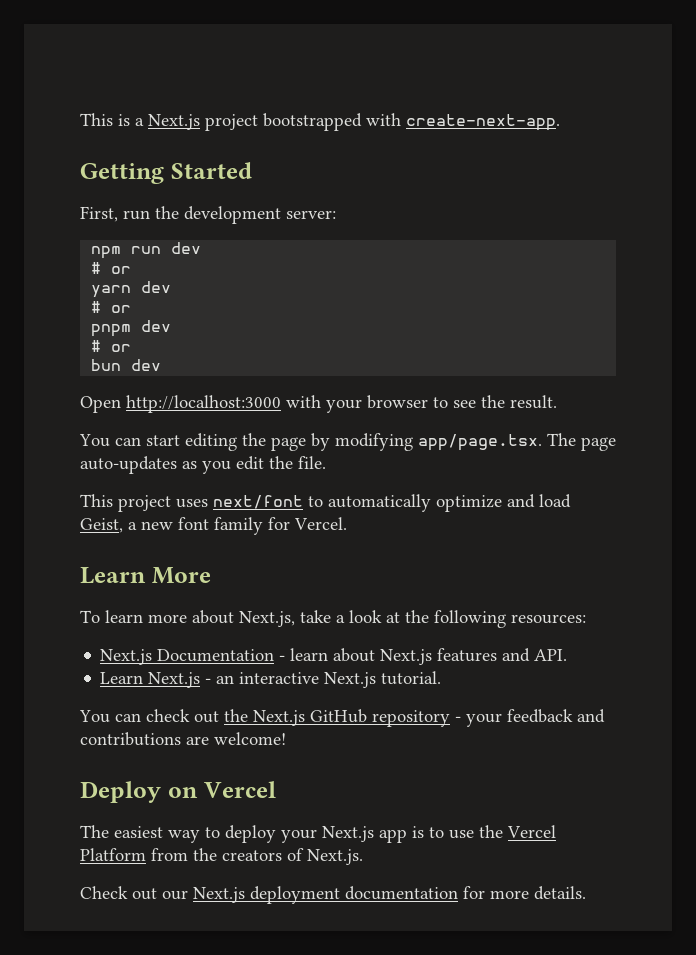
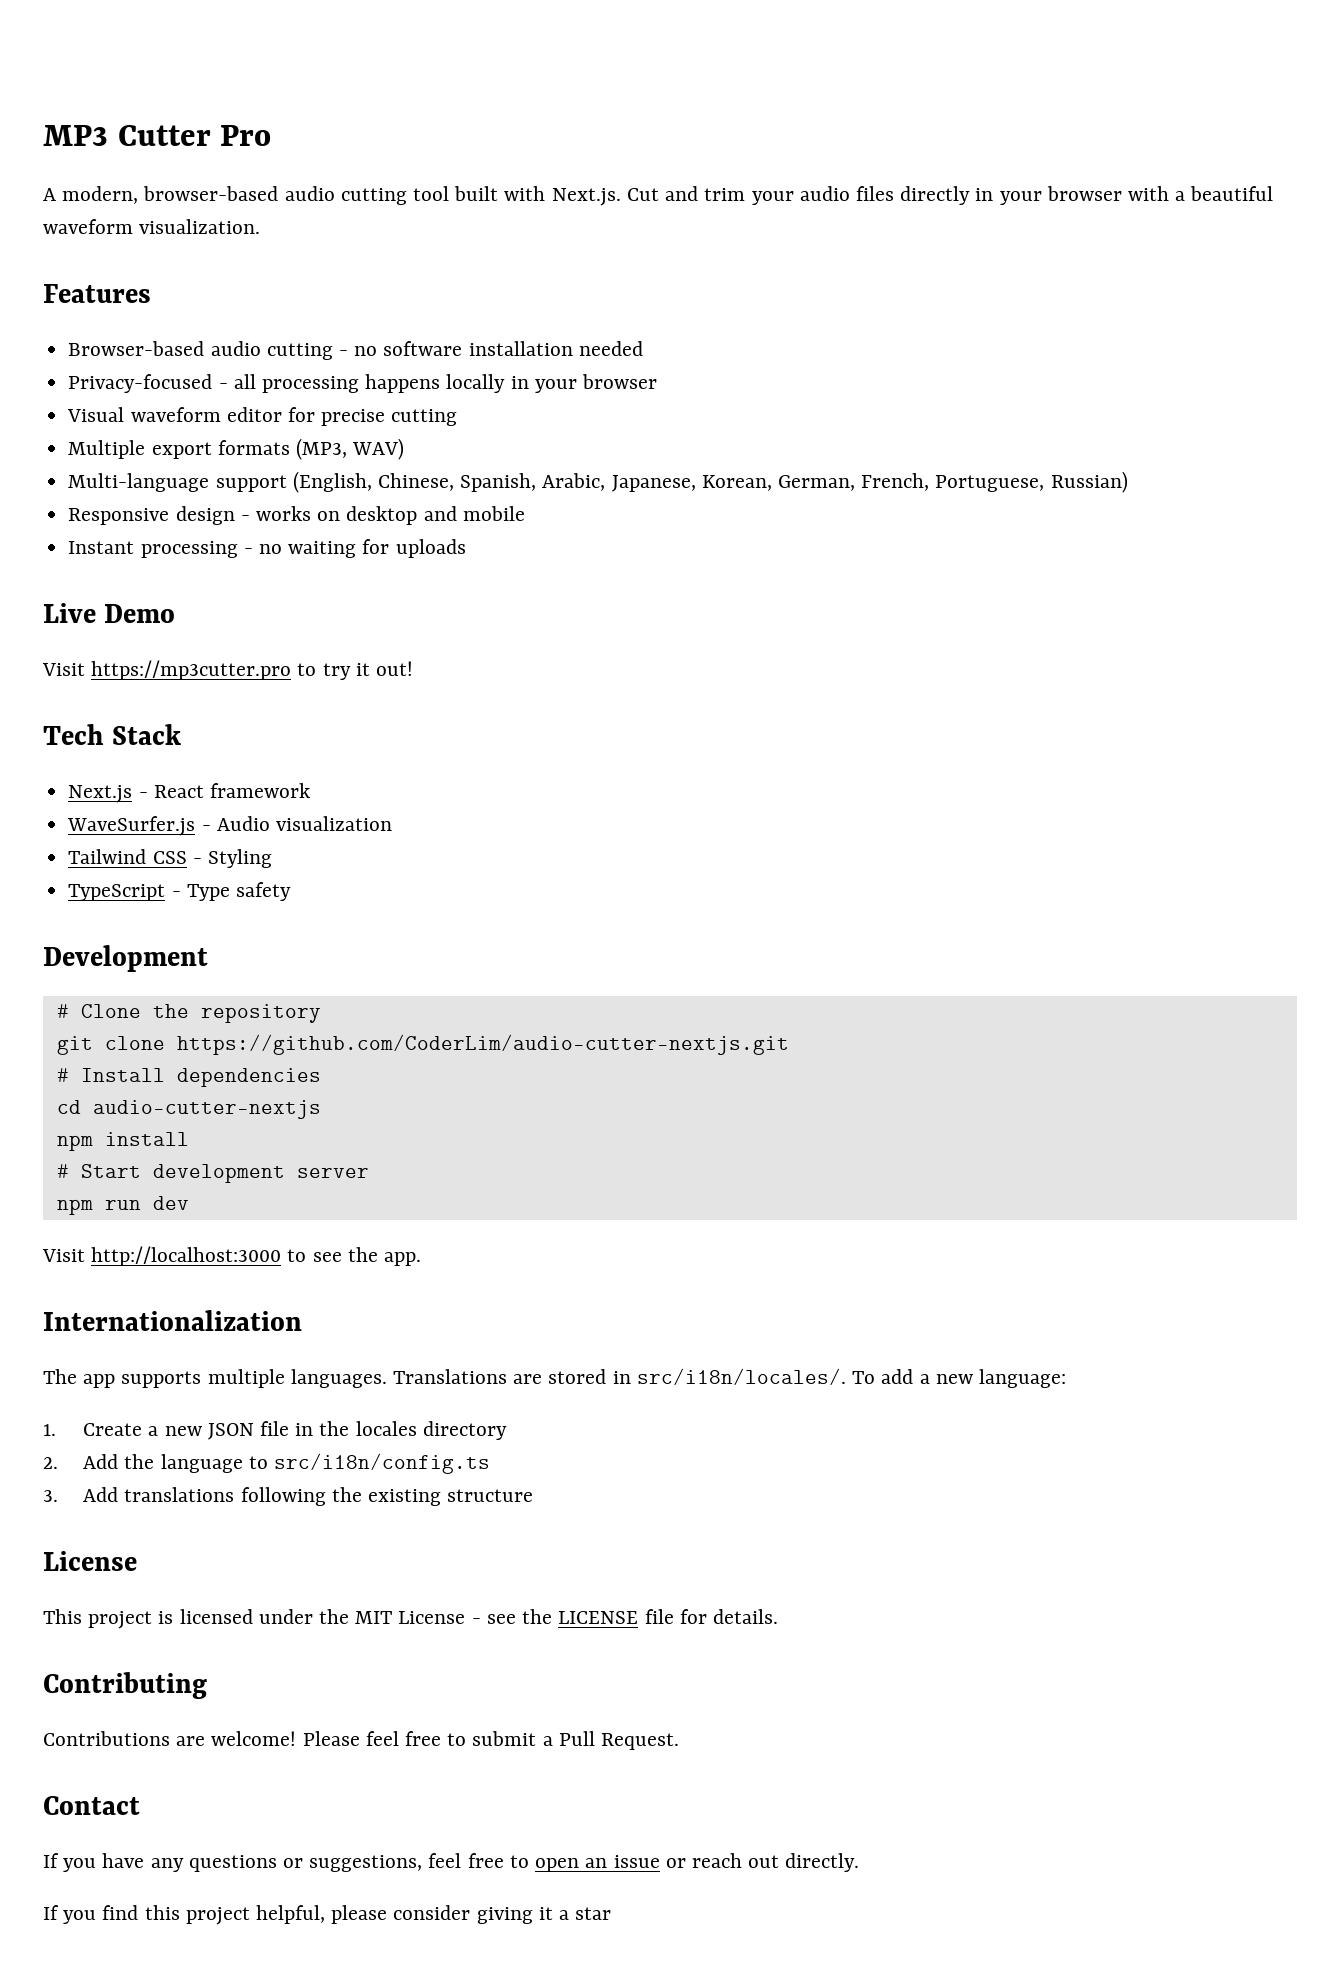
[80,113,560,131] [80,162,252,184] [80,206,336,224] [91,242,202,259] [91,262,132,274] [91,281,172,298] [91,301,132,313] [91,320,172,337] [91,340,132,352] [91,359,162,371] [80,395,557,413] [79,433,616,451] [80,456,326,474] [80,494,571,512] [80,517,347,535] [80,567,211,584] [80,610,586,628] [100,648,568,665] [100,671,442,688] [79,709,605,727] [80,732,286,746] [80,781,276,803] [80,825,556,843] [80,848,363,865] [80,886,586,904] This is a Next.js project bootstrapped with create-next-app. // Getting Started // First, run the development server: // npm run dev // # or // yarn dev // # or // pnpm dev // # or // bun dev // Open http://localhost:3000 with your browser to see the result. // You can start editing the page by modifying app/page.tsx. The page auto-updates as you edit the file. // This project uses next/font to automatically optimize and load Geist, a new font family for Vercel. // Learn More // To learn more about Next.js, take a look at the following resources: // Next.js Documentation - learn about Next.js features and API. // Learn Next.js - an interactive Next.js tutorial. // You can check out the Next.js GitHub repository - your feedback and contributions are welcome! // Deploy on Vercel // The easiest way to deploy your Next.js app is to use the Vercel Platform from the creators of Next.js. // Check out our Next.js deployment documentation for more details. -> [43,125,272,146] [43,186,1274,206] [43,219,261,234] [43,284,151,303] [68,341,643,360] [68,374,657,393] [67,407,458,426] [68,438,405,460] [68,471,1128,493] [68,506,525,525] [68,539,466,558] [43,603,176,623] [42,660,414,680] [43,724,182,745] [68,783,310,803] [67,816,392,836] [68,849,272,868] [68,882,291,901] [43,945,208,972] [56,1004,321,1023] [56,1034,789,1055] [56,1068,321,1087] [56,1100,321,1119] [56,1132,189,1151] [56,1164,369,1183] [56,1196,189,1215] [42,1246,422,1266] [43,1310,302,1331] [43,1368,1066,1388] [43,1421,507,1440] [43,1453,491,1474] [43,1487,534,1506] [43,1551,137,1571] [43,1609,778,1629] [43,1672,207,1699] [43,1731,680,1750] [43,1796,140,1815] [43,1853,860,1872] [43,1905,612,1925] MP3 Cutter Pro // A modern, browser-based audio cutting tool built with Next.js. Cut and trim your audio files directly in your browser with a beautiful waveform visualization. // Features // Browser-based audio cutting - no software installation needed // Privacy-focused - all processing happens locally in your browser // Visual waveform editor for precise cutting // Multiple export formats (MP3, WAV) // Multi-language support (English, Chinese, Spanish, Arabic, Japanese, Korean, German, French, Portuguese, Russian) // Responsive design - works on desktop and mobile // Instant processing - no waiting for uploads // Live Demo // Visit https://mp3cutter.pro to try it out! // Tech Stack // Next.js - React framework // WaveSurfer.js - Audio visualization // Tailwind CSS - Styling // TypeScript - Type safety // Development // # Clone the repository // git clone https://github.com/CoderLim/audio-cutter-nextjs.git // # Install dependencies // cd audio-cutter-nextjs // npm install // # Start development server // npm run dev // Visit http://localhost:3000 to see the app. // Internationalization // The app supports multiple languages. Translations are stored in src/i18n/locales/. To add a new language: // 1. Create a new JSON file in the locales directory // 2. Add the language to src/i18n/config.ts // 3. Add translations following the existing structure // License // This project is licensed under the MIT License - see the LICENSE file for details. // Contributing // Contributions are welcome! Please feel free to submit a Pull Request. // Contact // If you have any questions or suggestions, feel free to open an issue or reach out directly. // If you find this project helpful, please consider giving it a star

